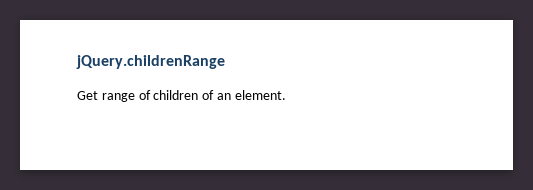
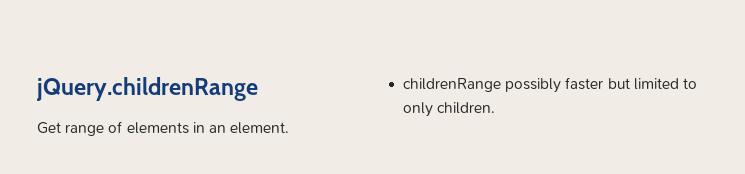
[153,90,215,100] children of -> [126,122,205,134] elements in
(286, 95) none -> [403,77,697,93] [403,102,496,117] // childrenRange possibly faster but limited to only children.

